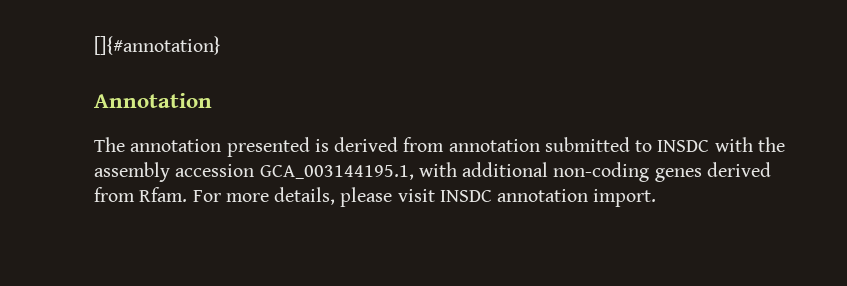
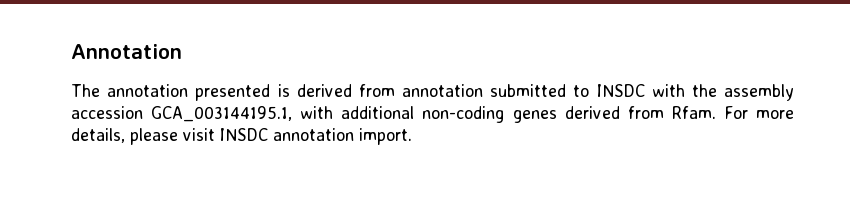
[94,36,221,55] []{#annotation} // -> (71, 51) none

